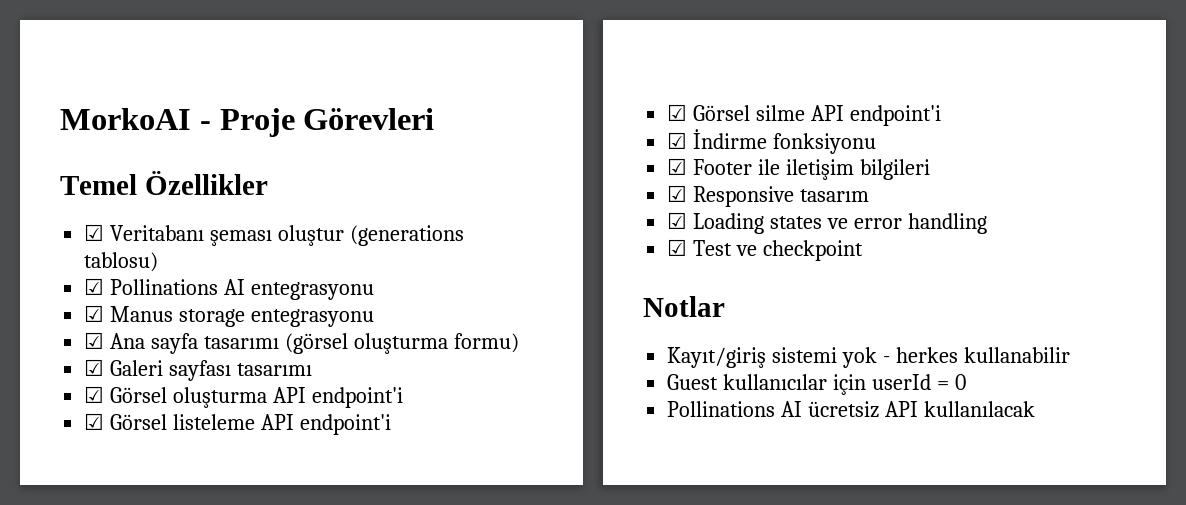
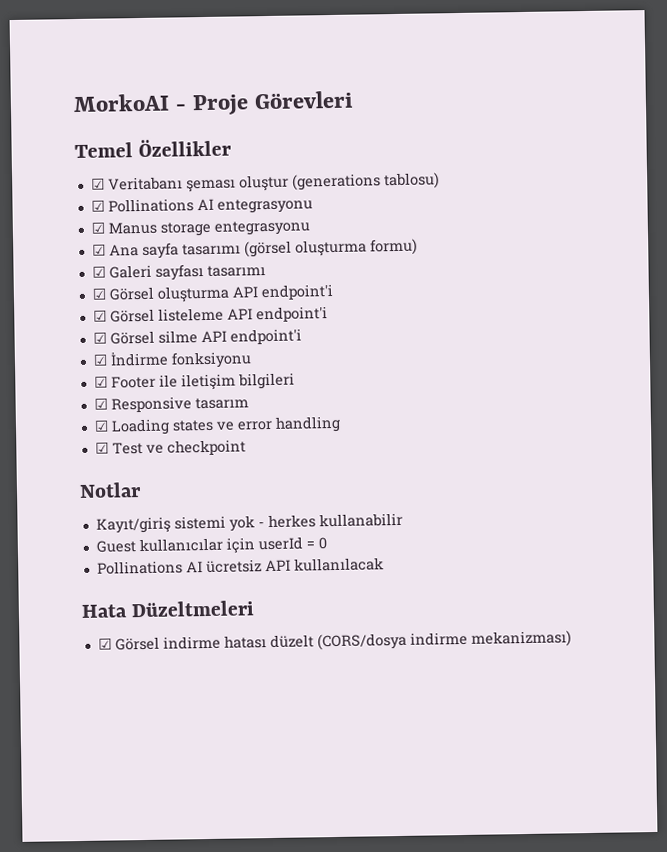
(1035, 409) none -> [81,600,255,618] [97,630,572,651] // Hata Düzeltmeleri // ☑ Görsel indirme hatası düzelt (CORS/dosya indirme mekanizması)

